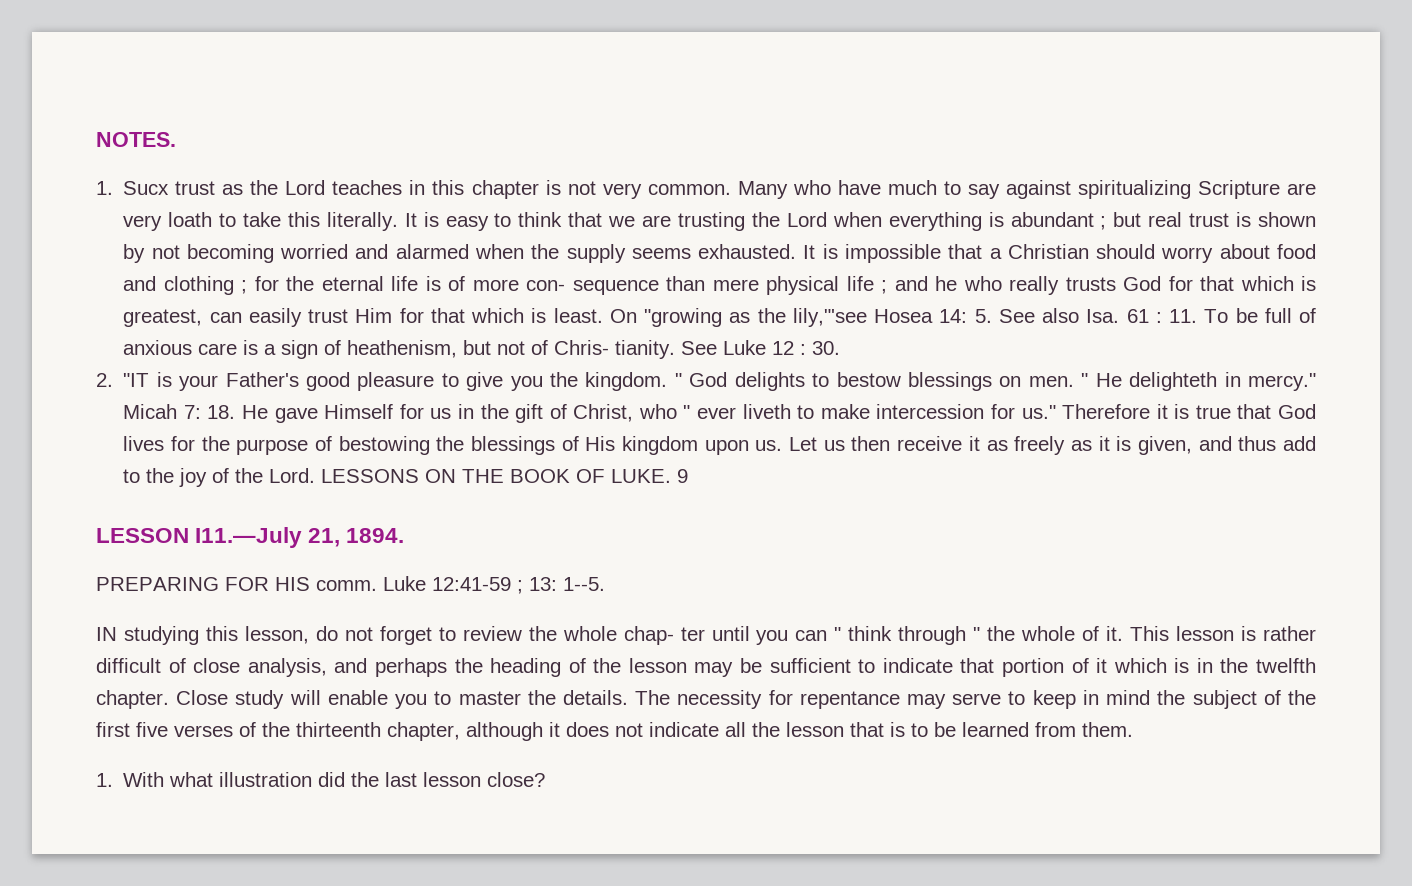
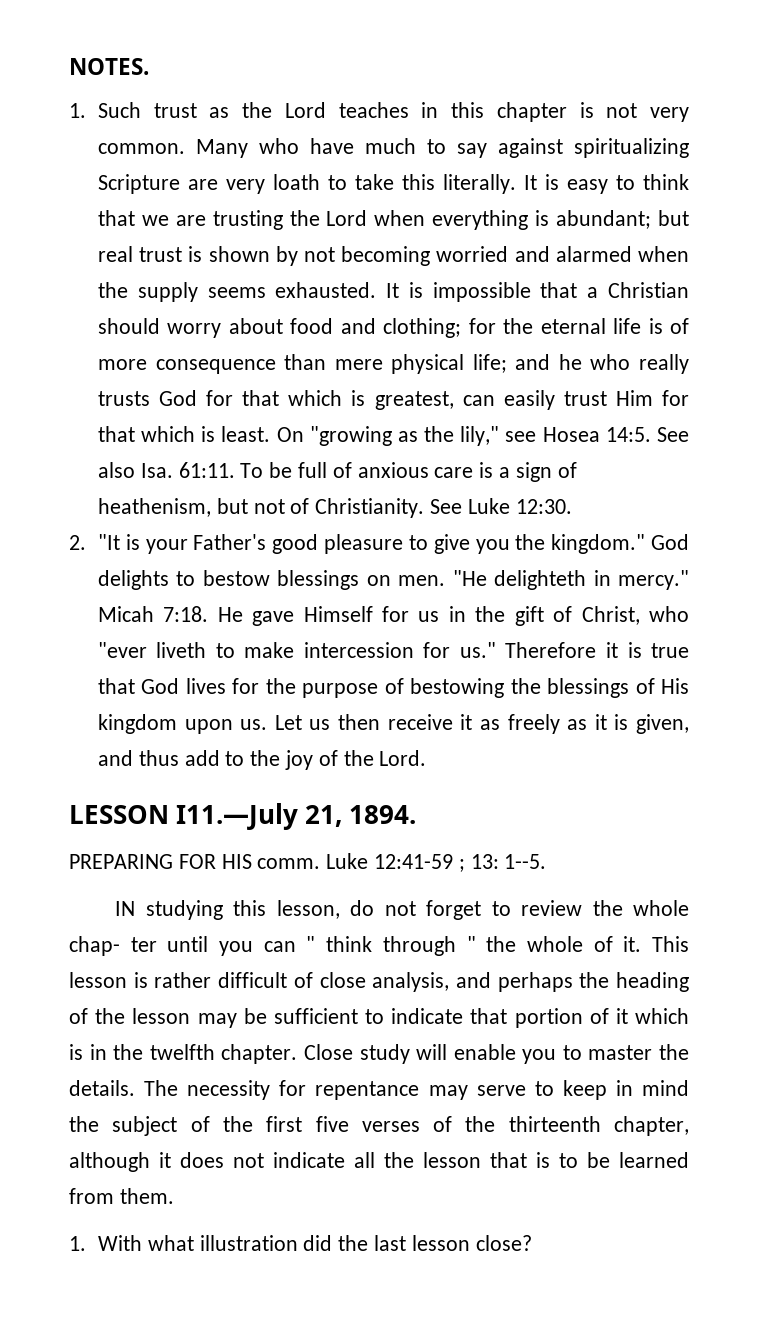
[123,181,170,195] Sucx -> [97,102,141,118] Such
[1010,212,1107,230] abundant ; -> [556,210,652,229] abundant;
[163,276,248,295] clothing ; -> [383,318,462,338] clothing;
[526,280,659,295] con- sequence -> [155,359,276,374] consequence
[846,276,888,294] life ; -> [472,354,507,373] life;
[792,308,1197,327] lily,"'see Hosea 14: 5. See also Isa. 61 : 11. -> [460,426,689,446] [97,462,235,478] lily," see Hosea 14:5. See also Isa. 61:11.
[554,340,841,359] Chris- tianity. See Luke 12 : 30. -> [315,498,572,518] Christianity. See Luke 12:30.
[123,373,150,387] "IT -> [97,534,120,550] "It
[585,372,682,391] kingdom. " -> [551,534,646,554] kingdom."
[1081,373,1122,387] " He -> [452,570,487,586] "He
[183,405,236,419] 7: 18. -> [163,606,209,622] 7:18.
[683,405,736,419] " ever -> [97,642,147,658] "ever
[321,469,689,483] LESSONS ON THE BOOK OF LUKE. 9 -> (427, 758) none

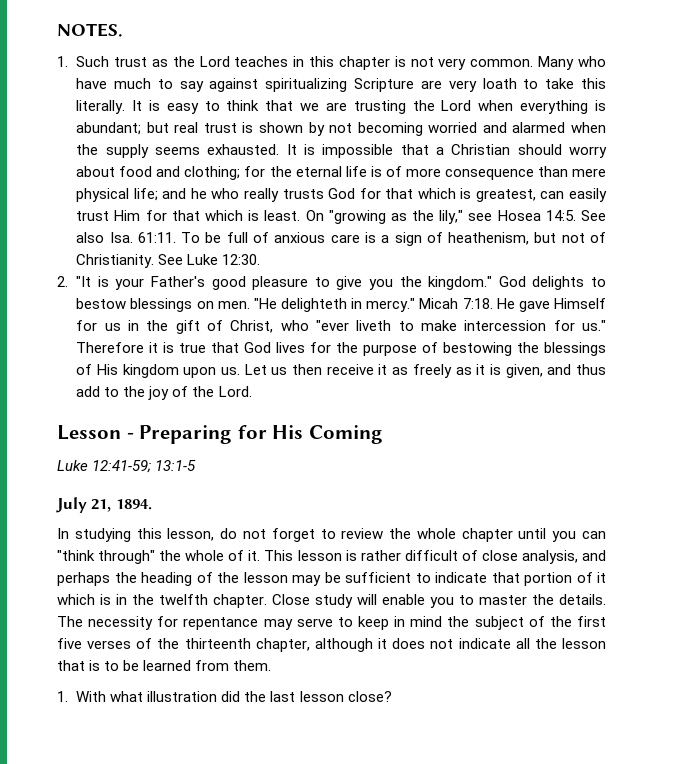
[69,803,417,830] [69,853,547,872] [115,901,136,916] LESSON I11.—July 21, 1894. // PREPARING FOR HIS comm. Luke 12:41-59 ; 13: 1--5. // IN -> [57,425,383,444] [57,460,197,473] [56,497,152,513] [57,528,69,539] Lesson - Preparing for His Coming // Luke 12:41-59; 13:1-5 // July 21, 1894. // In
[69,936,157,956] chap- ter -> [461,528,513,542] chapter
[306,936,476,956] " think through " -> [57,550,156,564] "think through"

